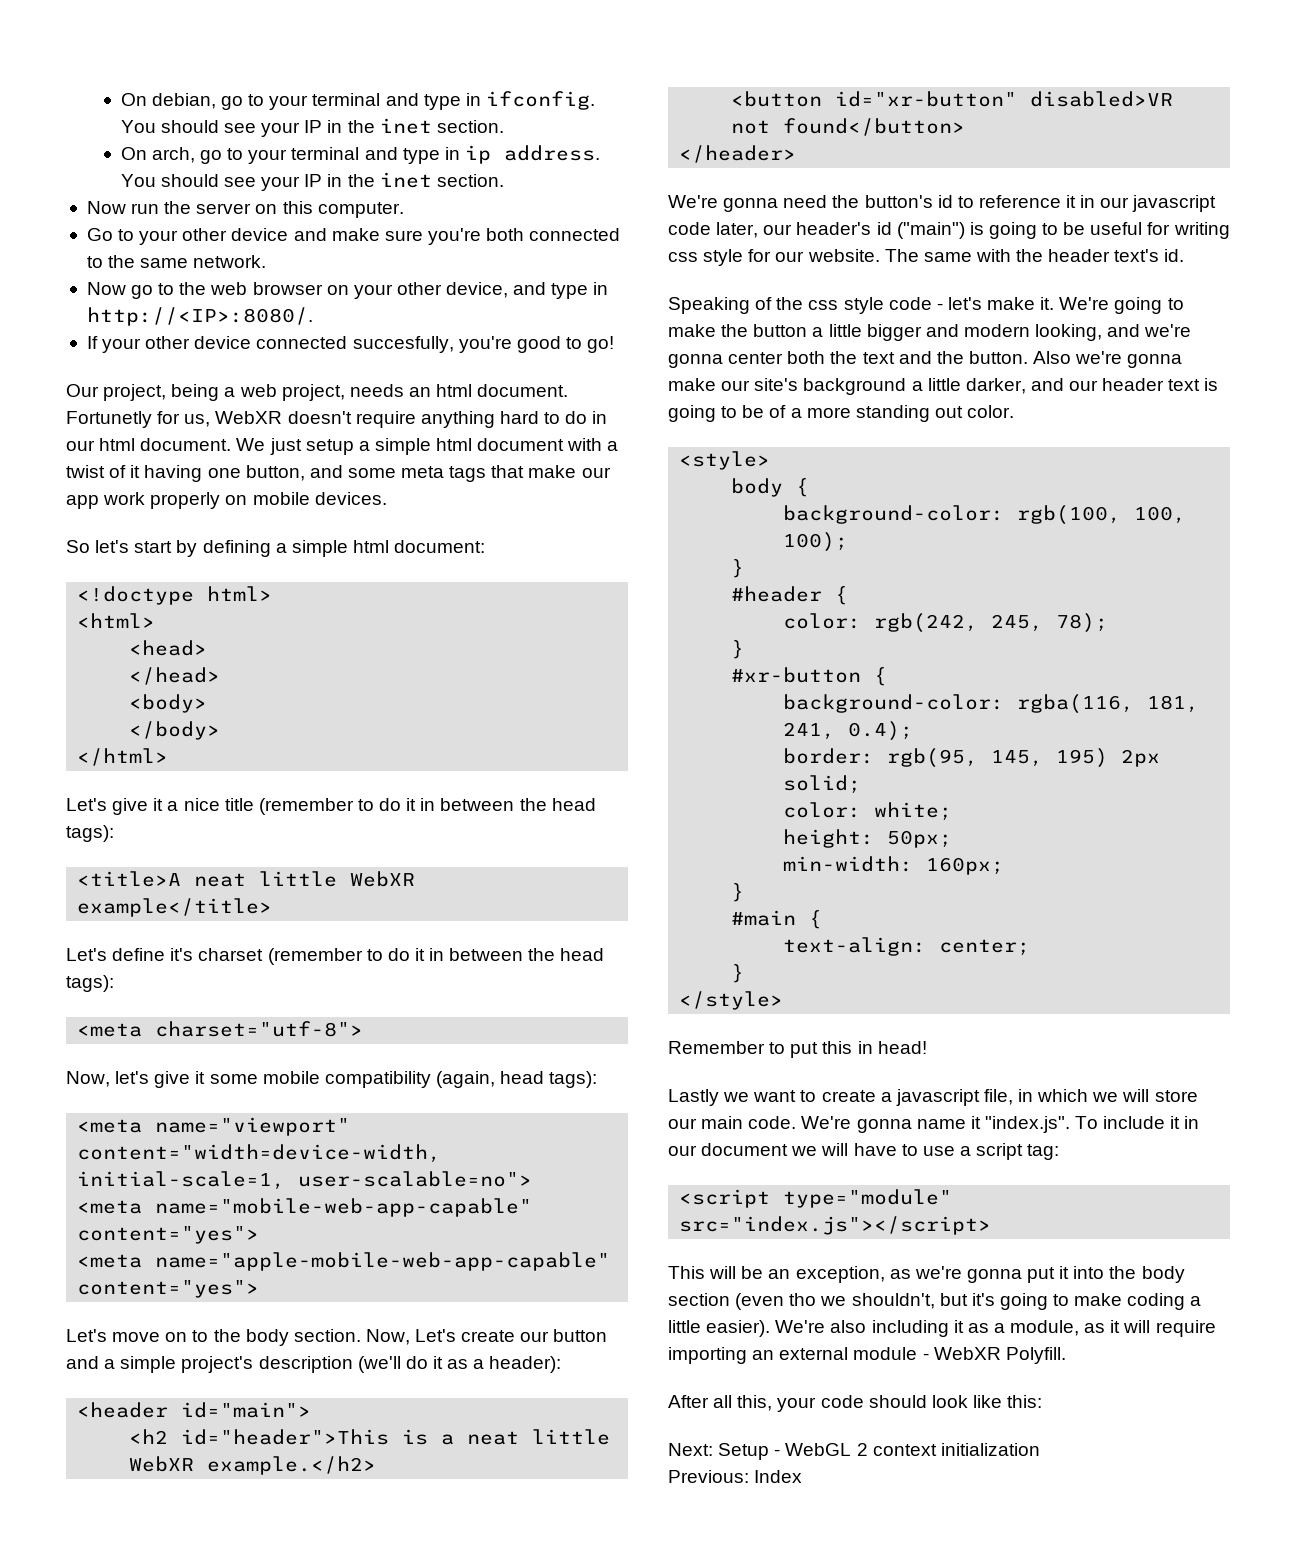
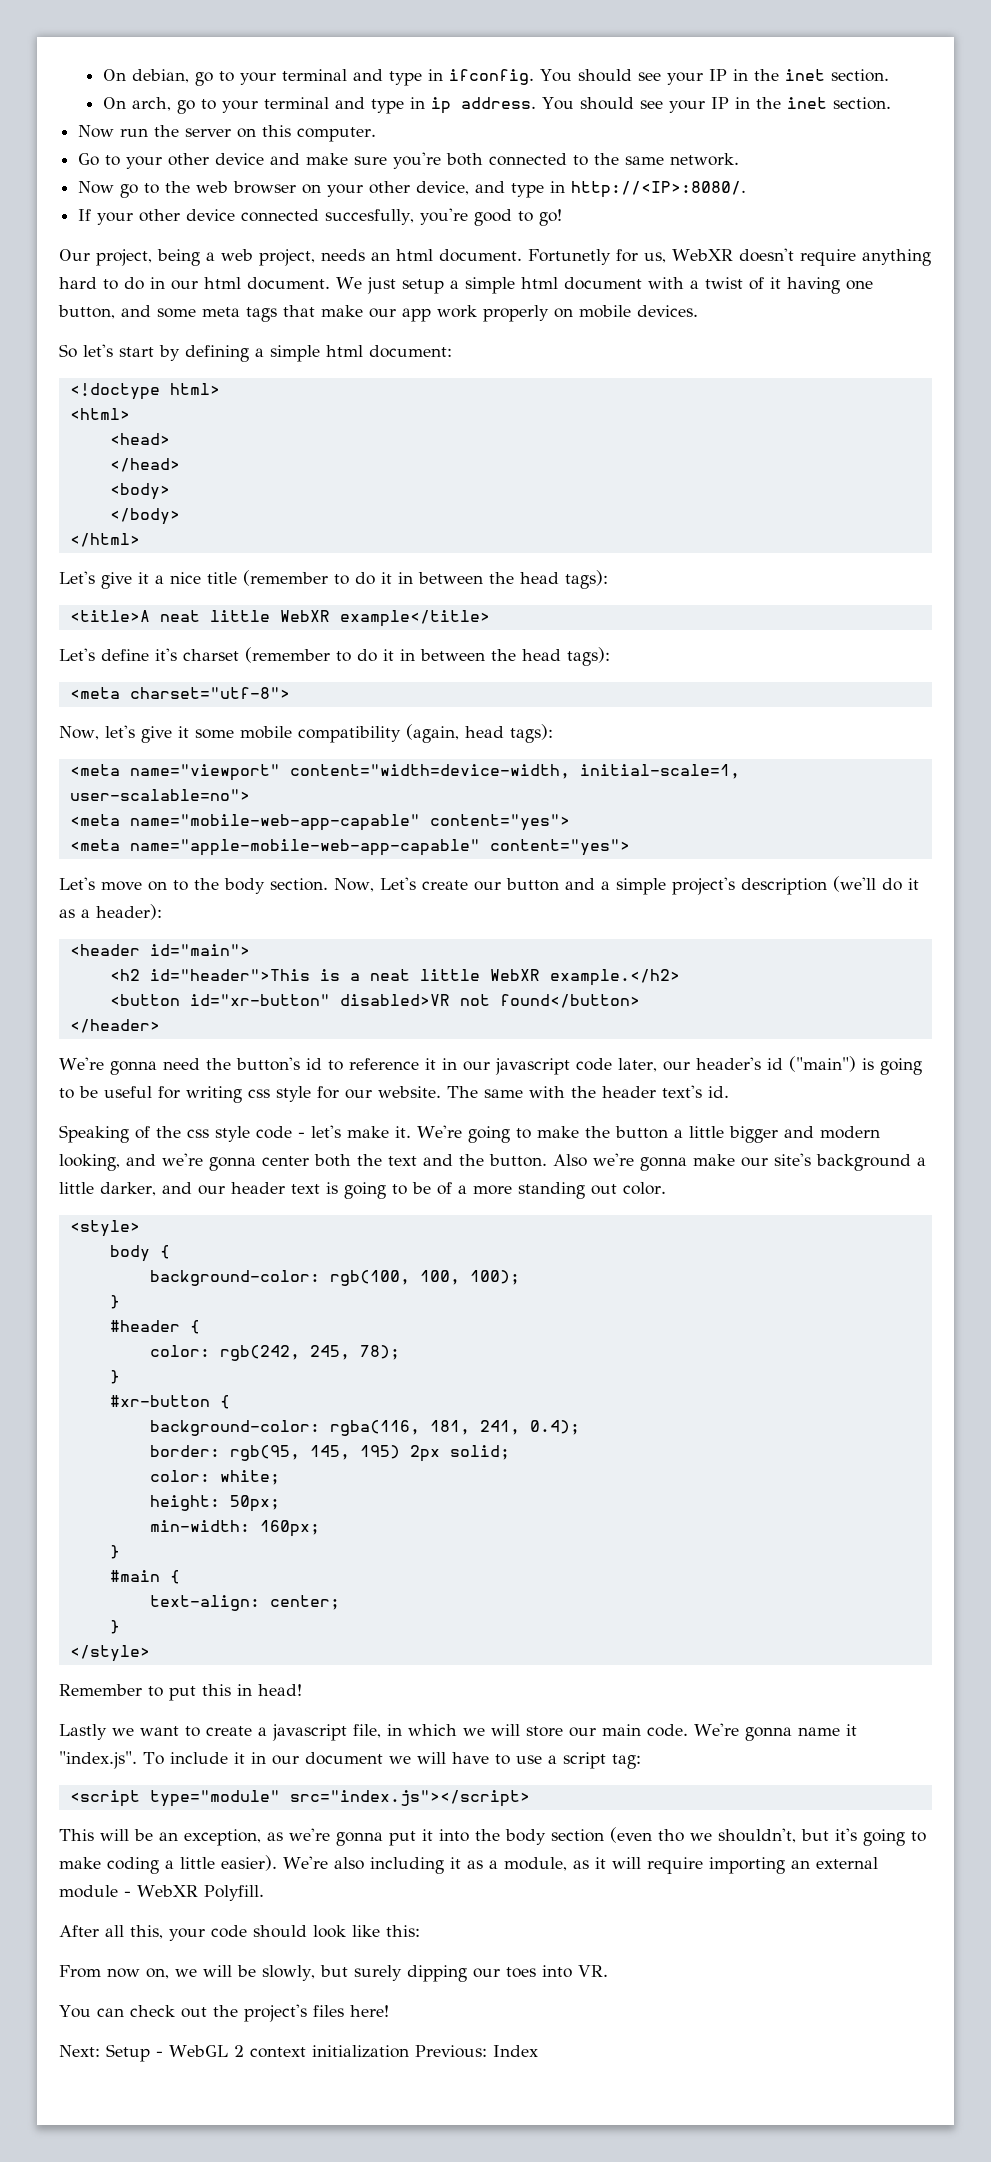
(1043, 1401) none -> [59,1965,608,1982] [59,2004,389,2022] // From now on, we will be slowly, but surely dipping our toes into VR. // You can check out the project's files here!
(1040, 1449) // -> (409, 2051) none

